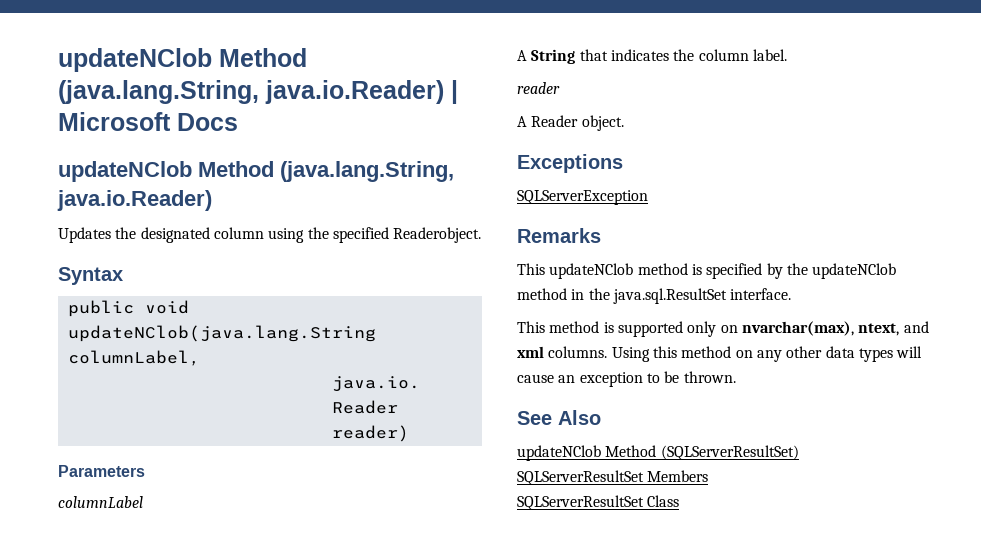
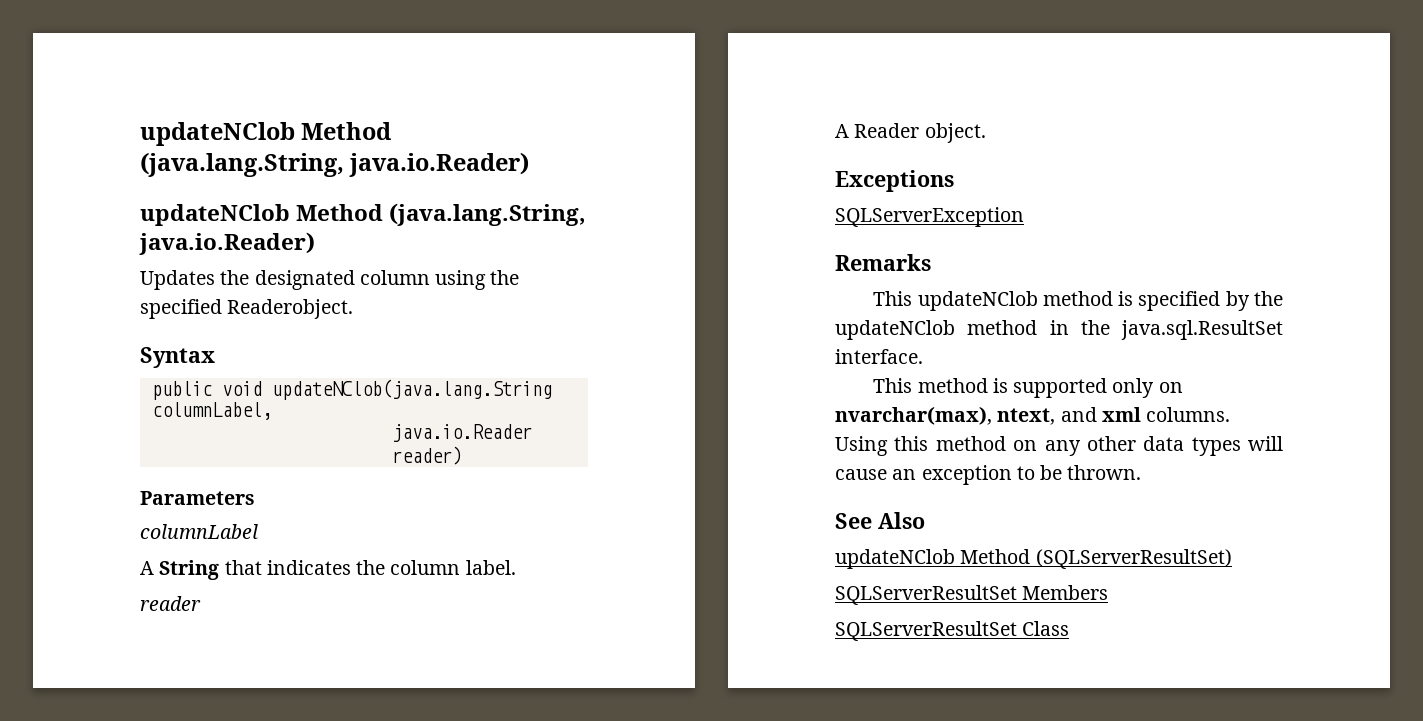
[58,48,307,72] [58,80,458,104] [58,112,238,131] updateNClob Method (java.lang.String, java.io.Reader) | Microsoft Docs -> [140,122,392,146] [140,152,530,177] updateNClob Method (java.lang.String, java.io.Reader)

